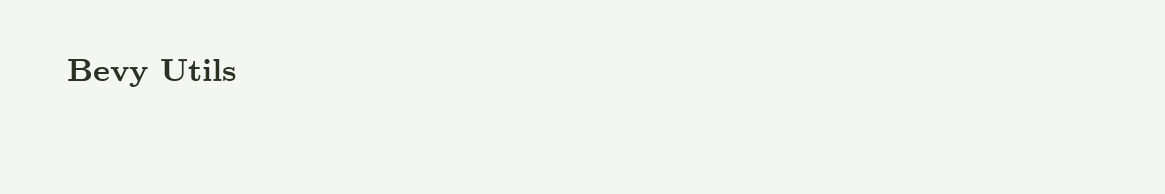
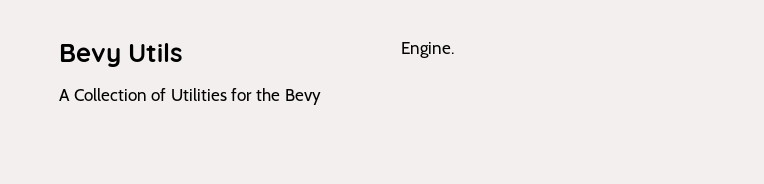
(237, 70) none -> [59,88,321,105] [401,42,454,58] // A Collection of Utilities for the Bevy Engine.

